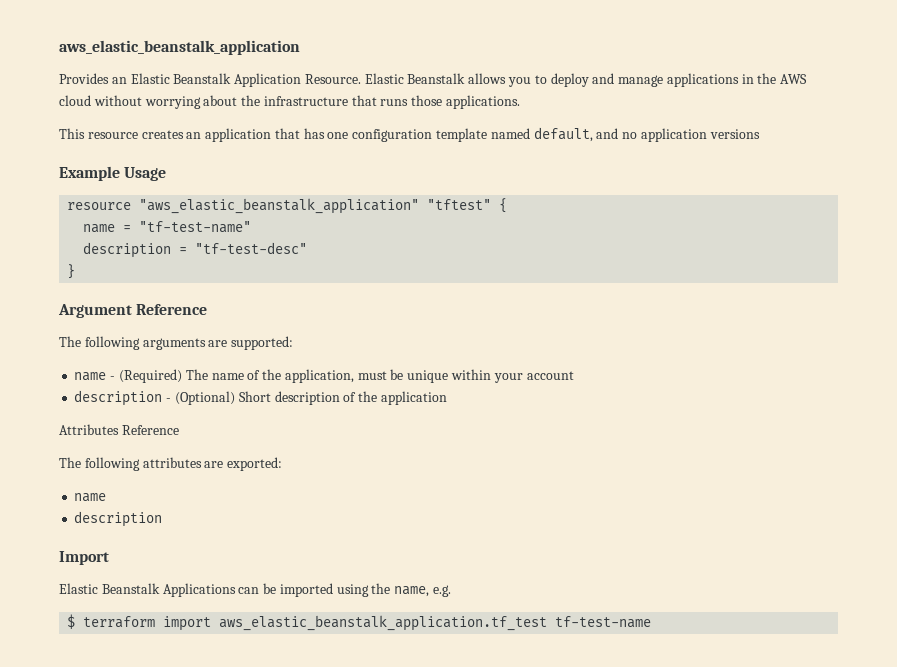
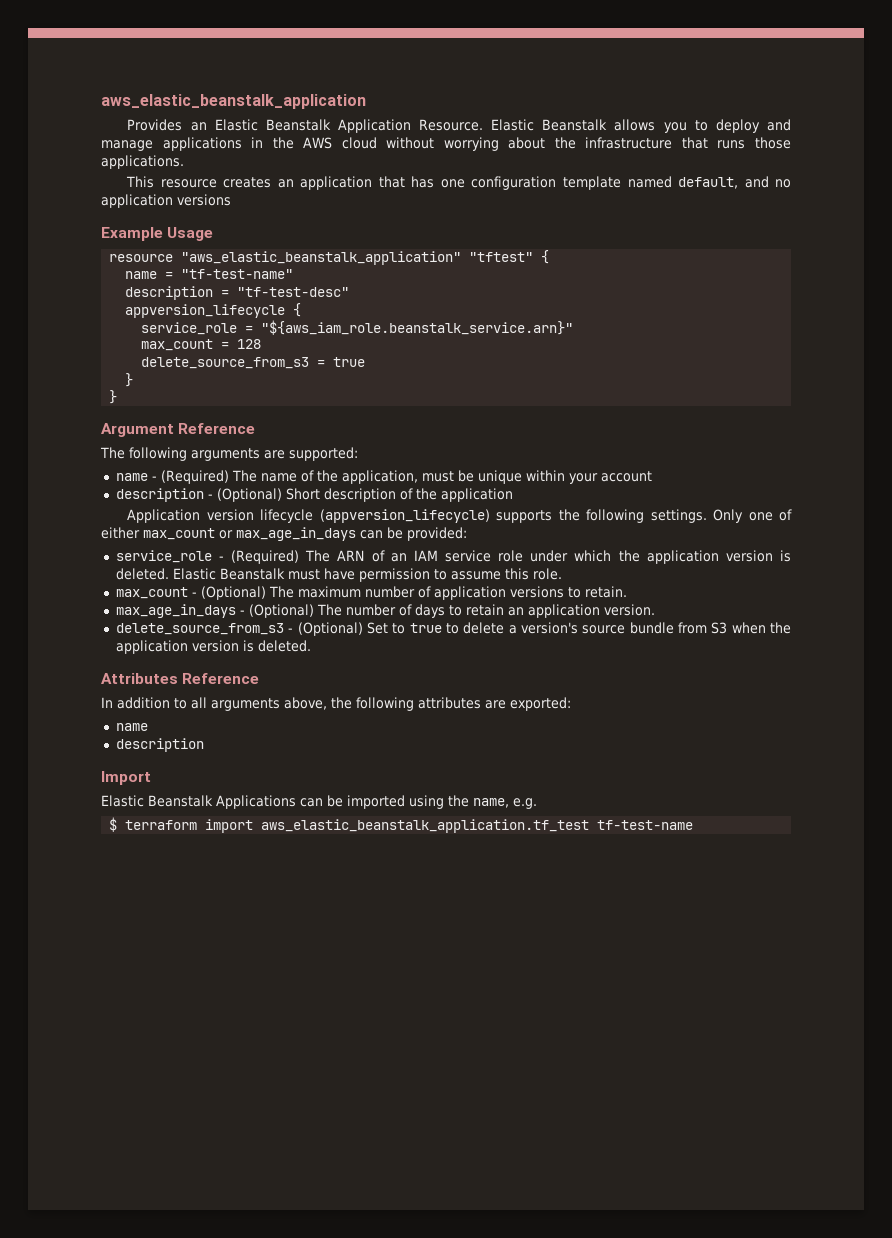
(308, 248) none -> [125,303,302,318] [141,320,574,335] [141,339,262,351] [141,357,366,369] [125,373,134,387] // appversion_lifecycle { // service_role = "${aws_iam_role.beanstalk_service.arn}" // max_count = 128 // delete_source_from_s3 = true // }
[59,424,179,435] [59,457,81,468] Attributes Reference // The -> [127,509,793,523] [101,527,467,541] [115,550,791,564] [115,568,562,582] [115,586,627,600] [115,604,655,618] [115,622,791,636] [115,640,311,654] [101,673,260,684] [101,697,352,711] Application version lifecycle (appversion_lifecycle) supports the following settings. Only one of either max_count or max_age_in_days can be provided: // service_role - (Required) The ARN of an IAM service role under which the application version is deleted. Elastic Beanstalk must have permission to assume this role. // max_count - (Optional) The maximum number of application versions to retain. // max_age_in_days - (Optional) The number of days to retain an application version. // delete_source_from_s3 - (Optional) Set to true to delete a version's source bundle from S3 when the application version is deleted. // Attributes Reference // In addition to all arguments above, the

